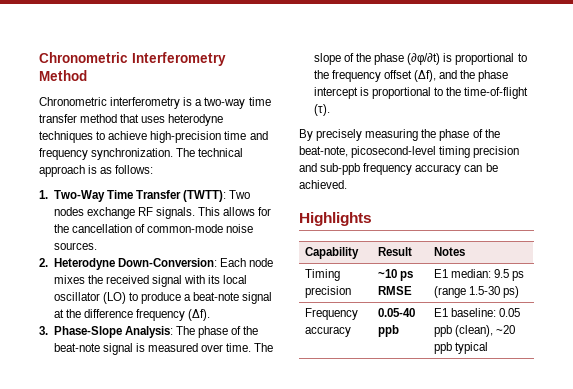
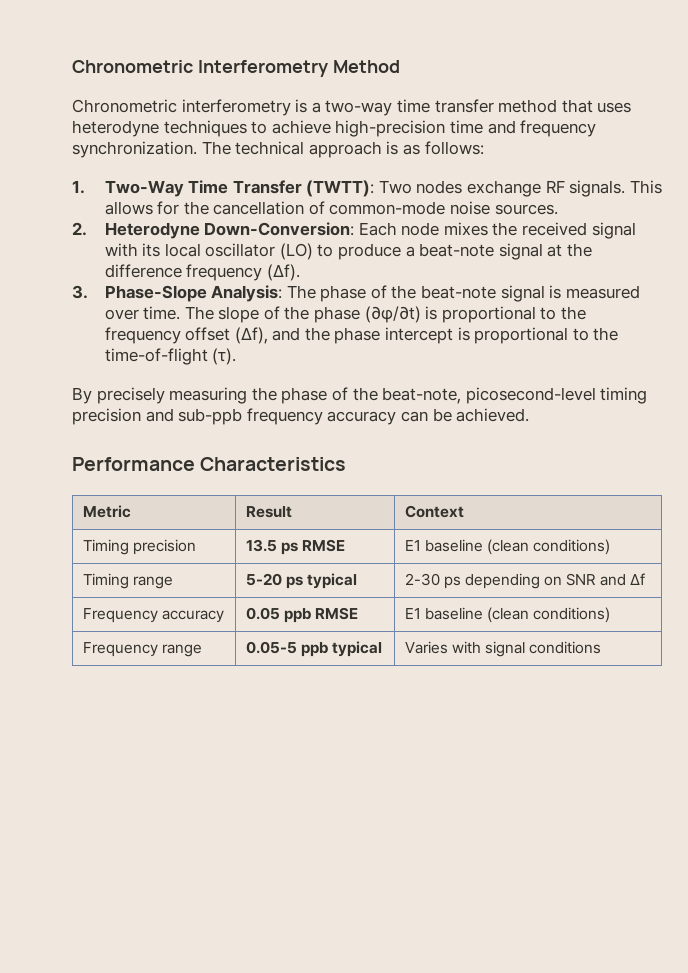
[299,212,372,226] [304,247,359,259] Highlights // Capability -> [72,457,347,471] [82,505,131,518] Performance Characteristics // Metric
[433,247,465,256] Notes -> [404,505,464,518] Context
[377,269,397,278] ~10 -> [245,539,277,552] 13.5
[450,269,525,281] [433,286,519,298] median: 9.5 ps (range 1.5-30 ps) -> [424,539,611,555] [82,573,173,589] [245,573,357,589] [404,573,645,589] baseline (clean conditions) // Timing range | 5-20 ps typical | 2-30 ps depending on SNR and Δf
[377,308,415,317] [377,325,399,337] [433,308,520,317] [433,325,515,337] [433,342,488,354] 0.05-40 ppb | E1 baseline: 0.05 ppb (clean), ~20 ppb typical -> [245,607,358,623] [404,607,611,623] [82,642,202,657] [245,641,382,657] [404,641,602,657] 0.05 ppb RMSE | E1 baseline (clean conditions) // Frequency range | 0.05-5 ppb typical | Varies with signal conditions

